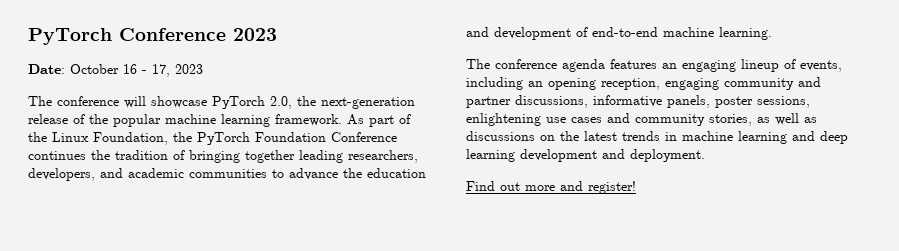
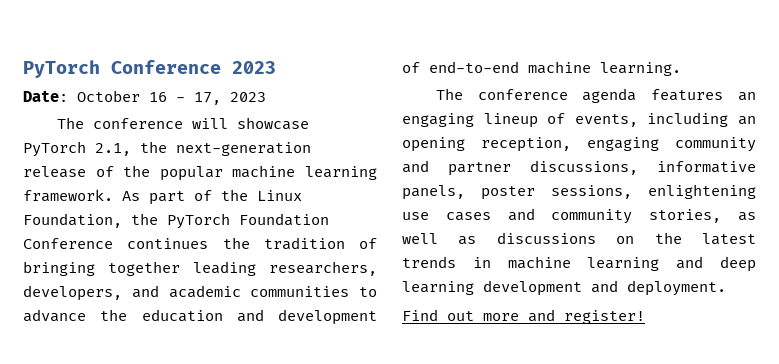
[270,96,292,109] 2.0, -> [95,143,131,156] 2.1,

